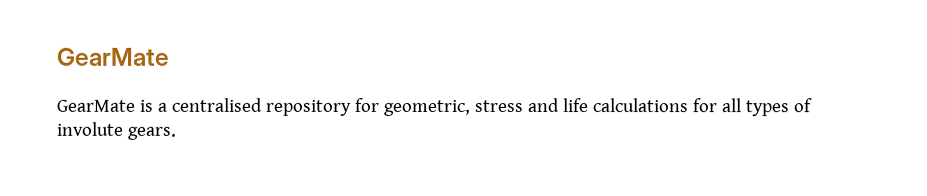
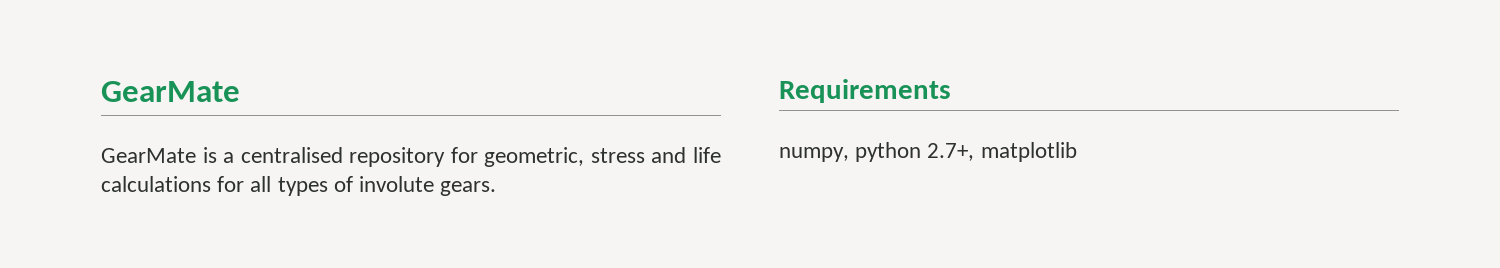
(176, 133) none -> [779,79,951,103] [779,142,1077,162] // Requirements // numpy, python 2.7+, matplotlib

